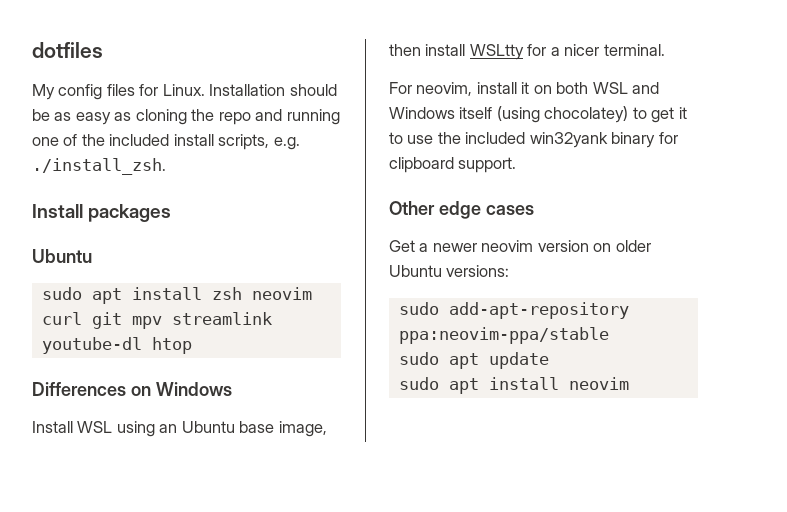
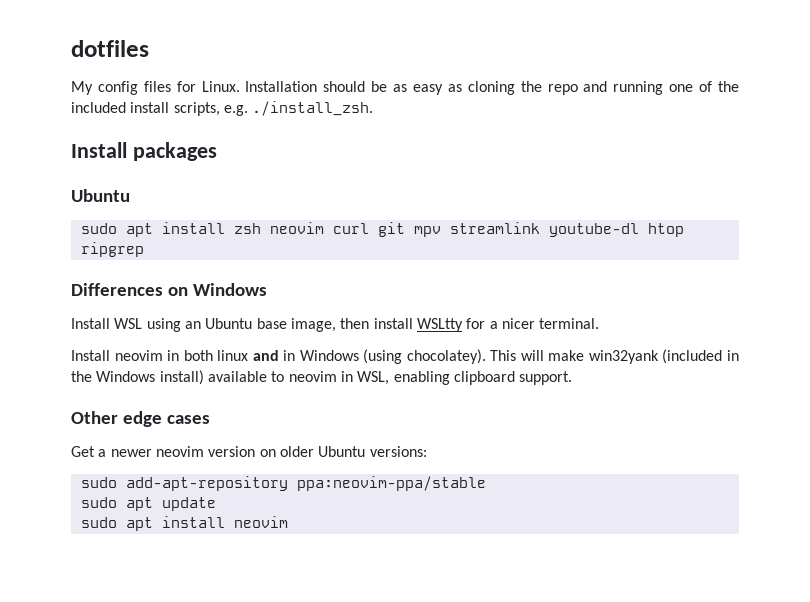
(192, 345) none -> [80,242,144,257] ripgrep
[389,82,660,96] [389,106,687,123] [389,132,678,148] For neovim, install it on both WSL and Windows itself (using chocolatey) to get it to use the included win32yank binary for -> [71,349,739,364] [71,370,450,385] Install neovim in both linux and in Windows (using chocolatey). This will make win32yank (included in the Windows install) available to neovim in WSL, enabling

